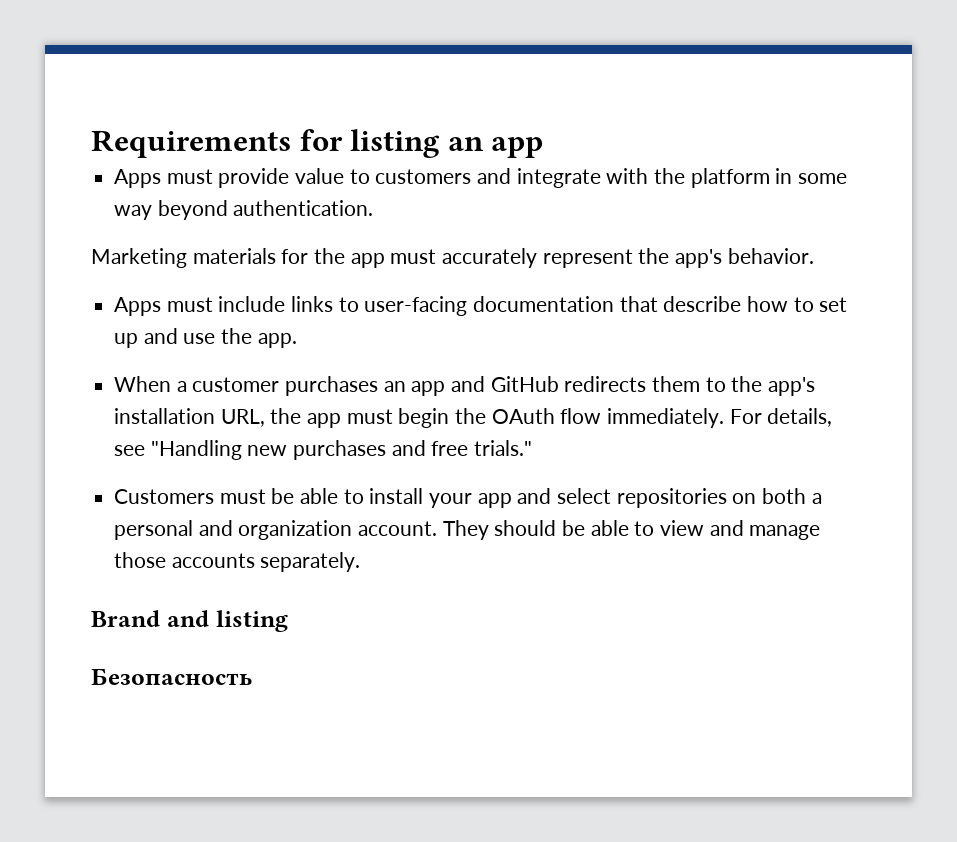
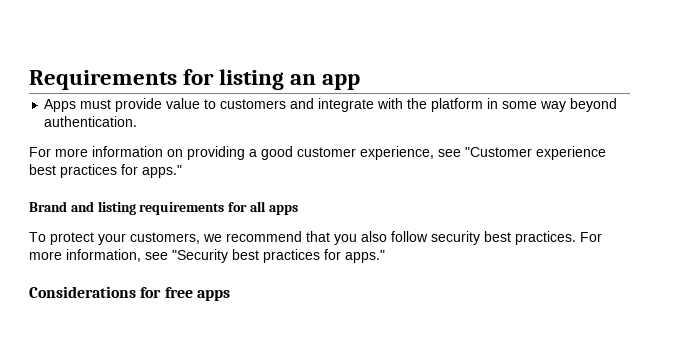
[91,248,814,268] [114,296,848,316] [114,328,297,348] [114,376,816,396] [114,408,833,428] [114,440,533,460] [114,488,822,508] [114,520,821,540] [114,552,361,572] [91,610,288,632] [91,668,252,685] Marketing materials for the app must accurately represent the app's behavior. // Apps must include links to user-facing documentation that describe how to set up and use the app. // When a customer purchases an app and GitHub redirects them to the app's installation URL, the app must begin the OAuth flow immediately. For details, see "Handling new purchases and free trials." // Customers must be able to install your app and select repositories on both a personal and organization account. They should be able to view and manage those accounts separately. // Brand and listing // Безопасность -> [29,146,606,160] [29,164,182,178] [29,201,298,215] [29,231,602,245] [29,249,385,263] [29,286,230,301] For more information on providing a good customer experience, see "Customer experience best practices for apps." // Brand and listing requirements for all apps // To protect your customers, we recommend that you also follow security best practices. For more information, see "Security best practices for apps." // Considerations for free apps

